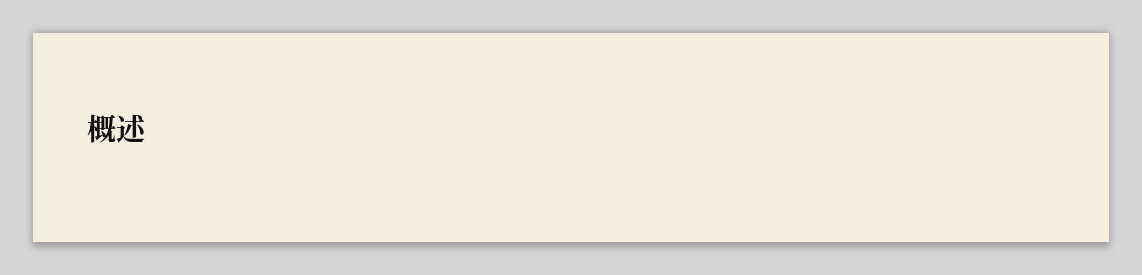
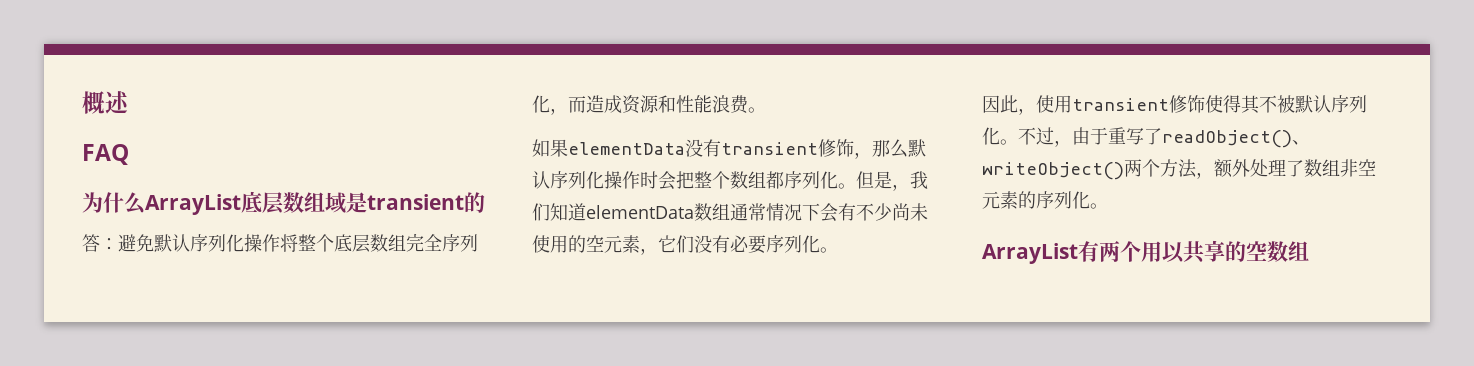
(147, 128) none -> [82,144,129,165] [82,191,485,215] [82,233,478,253] [532,95,766,115] [532,139,926,159] [532,171,928,191] [532,203,928,222] [532,235,838,255] [982,95,1367,115] [982,127,1310,148] [982,159,1376,180] [982,191,1108,209] [982,240,1309,264] // FAQ // 为什么ArrayList底层数组域是transient的 // 答：避免默认序列化操作将整个底层数组完全序列化，而造成资源和性能浪费。 // 如果elementData没有transient修饰，那么默认序列化操作时会把整个数组都序列化。但是，我们知道elementData数组通常情况下会有不少尚未使用的空元素，它们没有必要序列化。 // 因此，使用transient修饰使得其不被默认序列化。不过，由于重写了readObject()、writeObject()两个方法，额外处理了数组非空元素的序列化。 // ArrayList有两个用以共享的空数组

